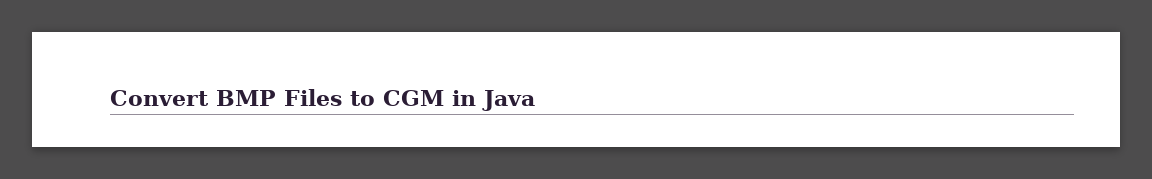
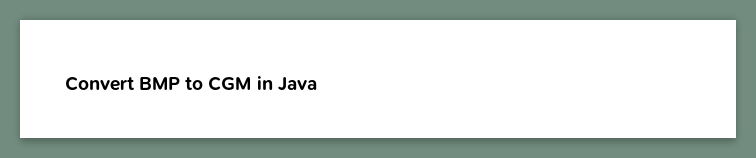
[284,89,342,106] Files -> (181, 83) none

